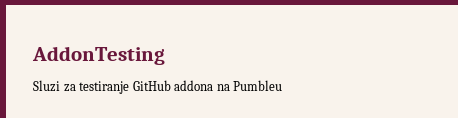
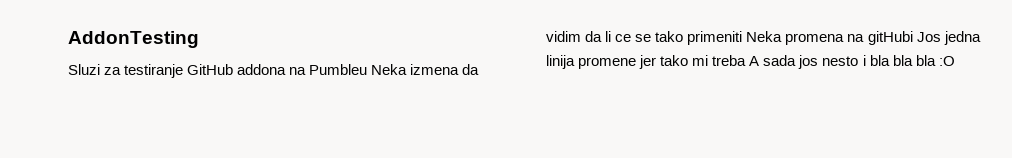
(283, 85) none -> [371,64,480,75] [546,31,981,45] [546,55,955,69] Neka izmena da vidim da li ce se tako primeniti Neka promena na gitHubi Jos jedna linija promene jer tako mi treba A sada jos nesto i bla bla bla :O

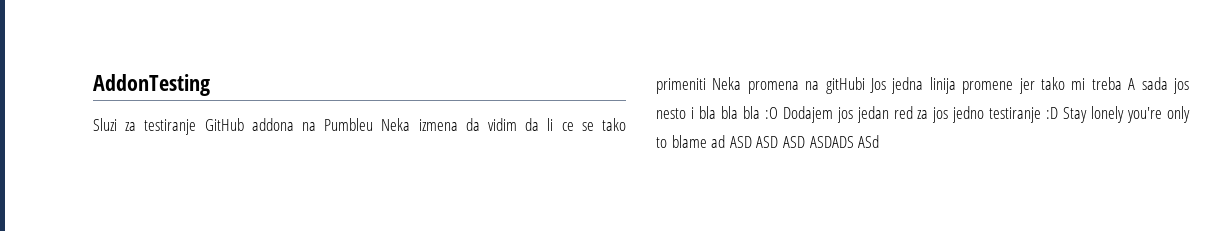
(955, 61) none -> [782,106,1190,123] [656,135,880,148] Dodajem jos jedan red za jos jedno testiranje :D Stay lonely you're only to blame ad ASD ASD ASD ASDADS ASd

